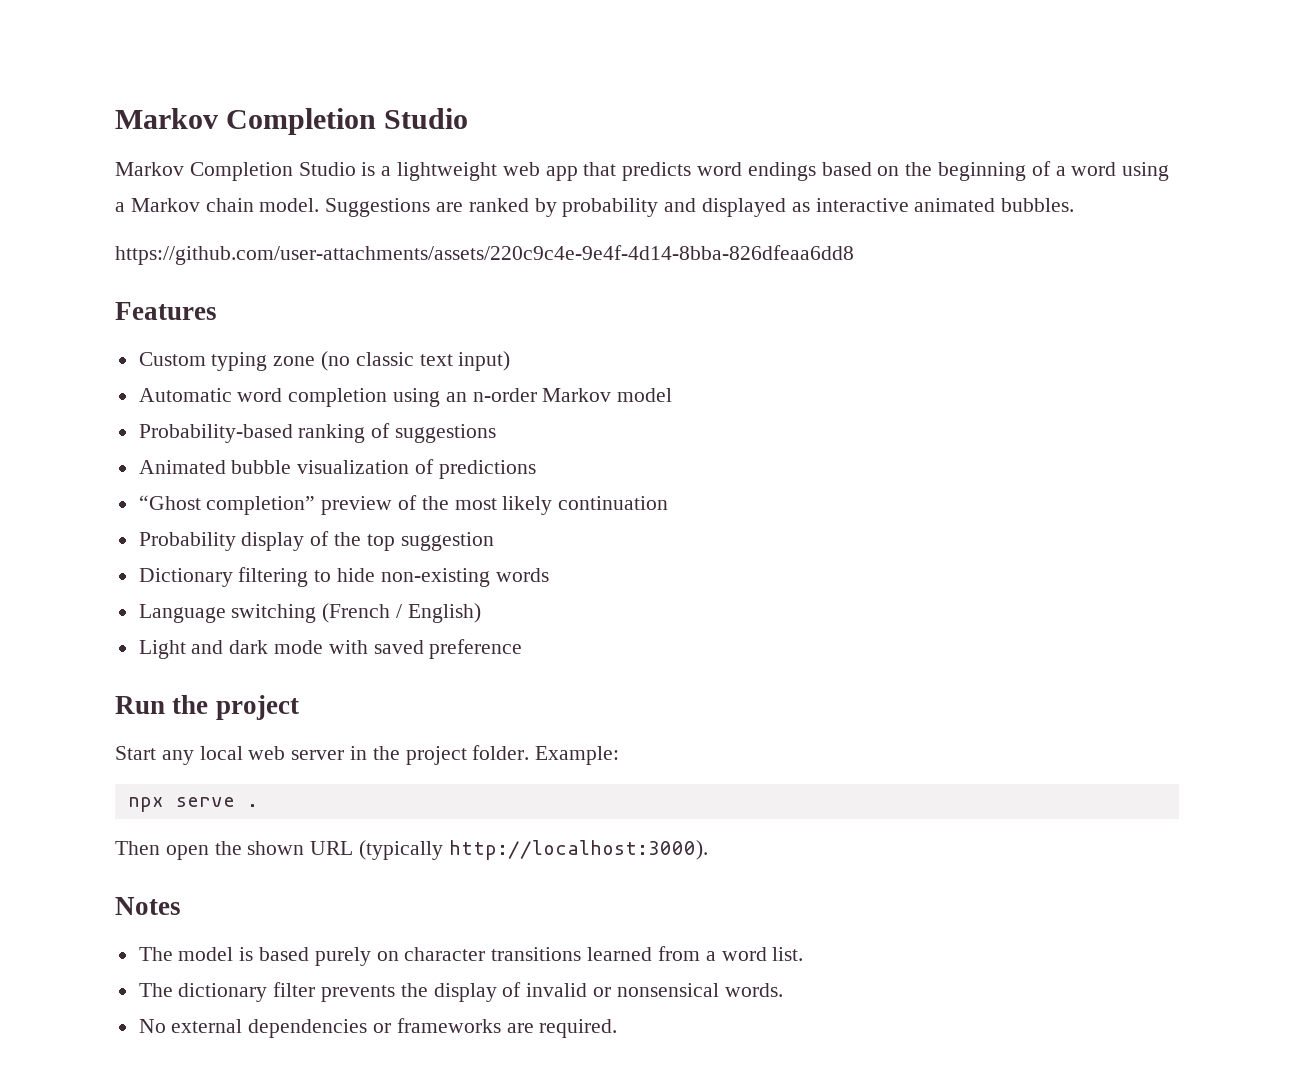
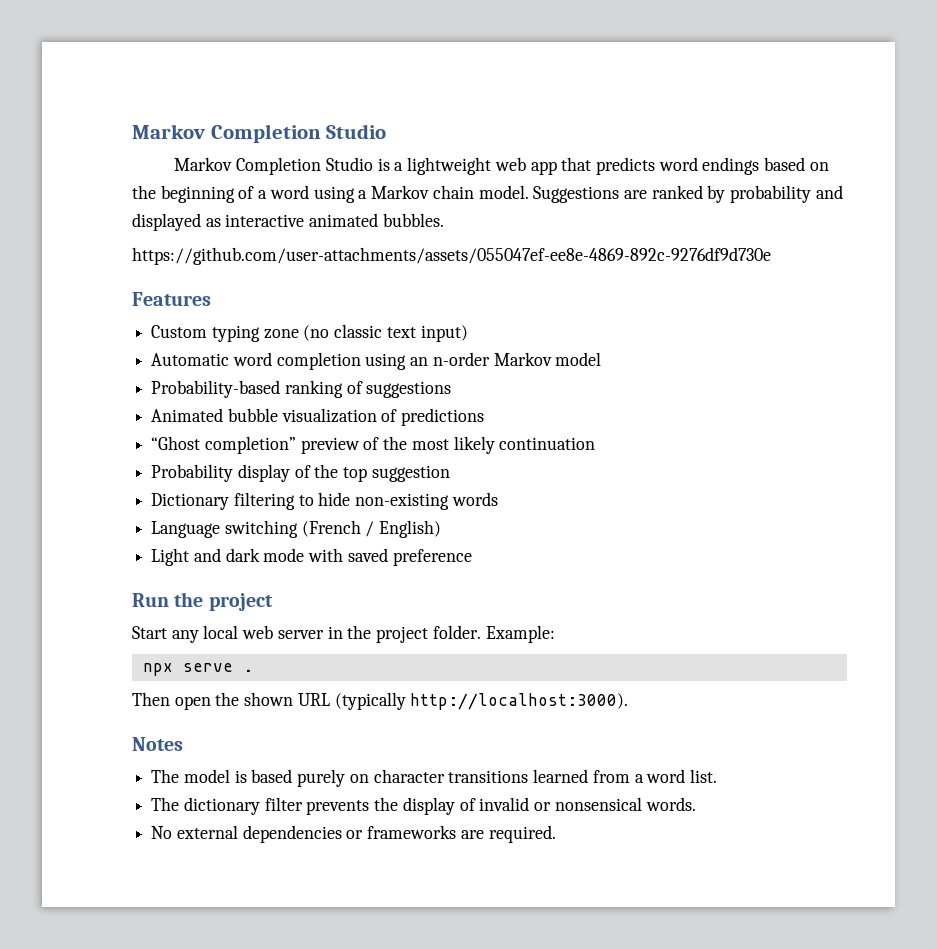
[115,245,854,265] https://github.com/user-attachments/assets/220c9c4e-9e4f-4d14-8bba-826dfeaa6dd8 -> [132,247,771,265] https://github.com/user-attachments/assets/055047ef-ee8e-4869-892c-9276df9d730e

